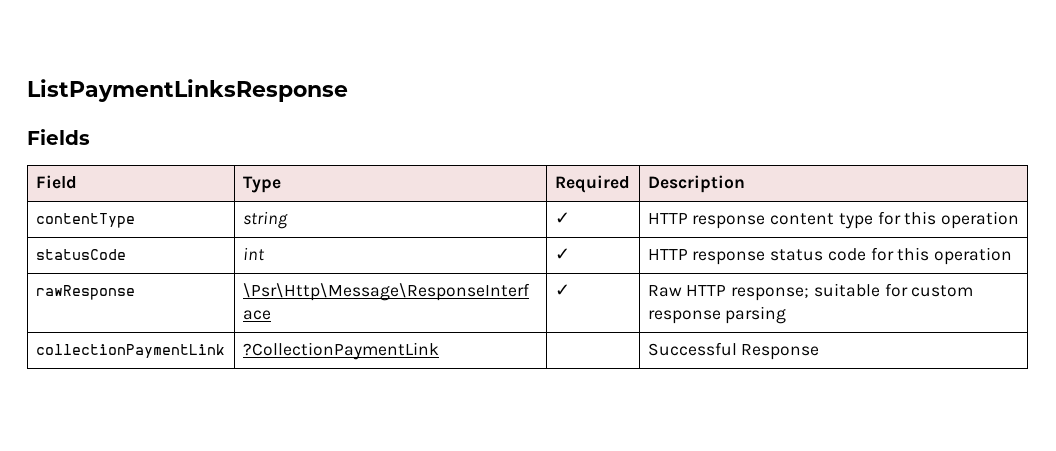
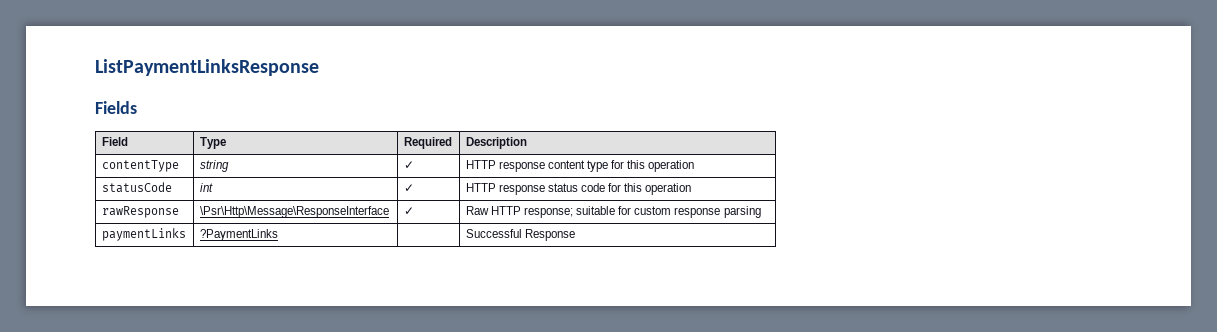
[35,344,225,358] [242,342,439,360] collectionPaymentLink | ?CollectionPaymentLink -> [101,228,186,241] [199,229,278,241] paymentLinks | ?PaymentLinks

